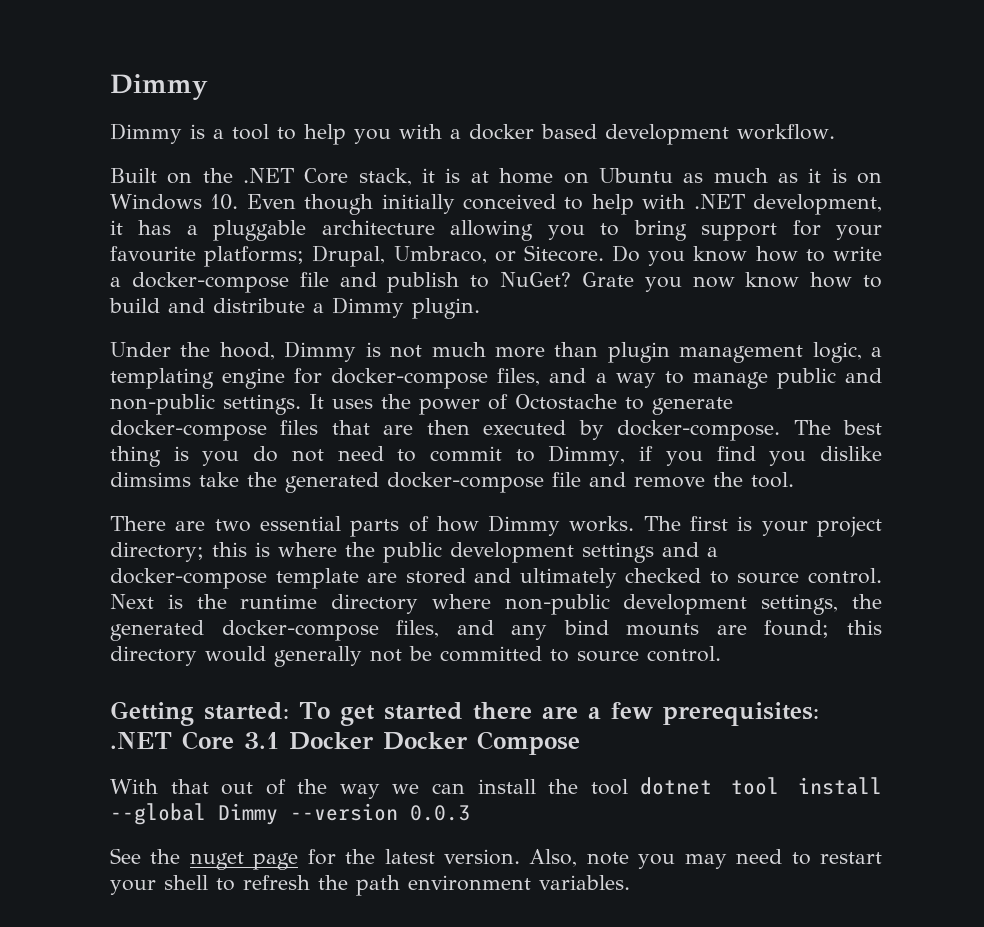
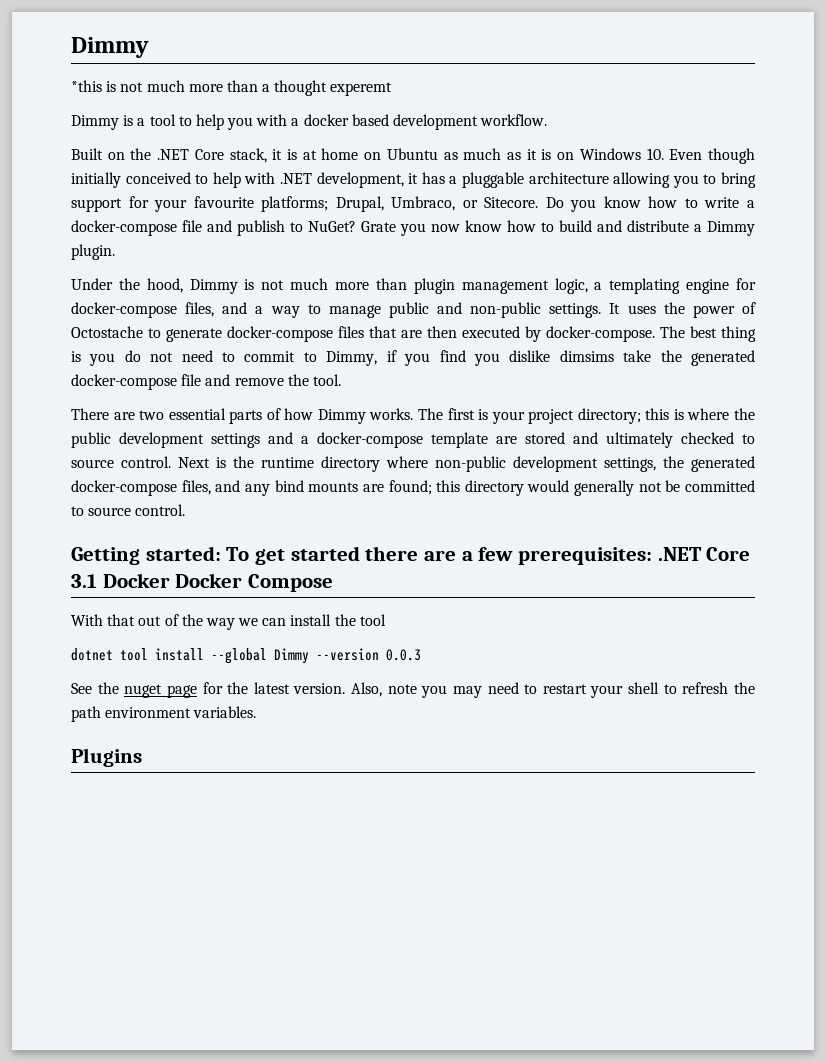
[110,74,208,100] Dimmy -> [71,37,149,58] [71,80,393,96] Dimmy // *this is not much more than a thought experemt
(628, 787) none -> (386, 620) //
(630, 882) none -> [71,748,142,767] // Plugins

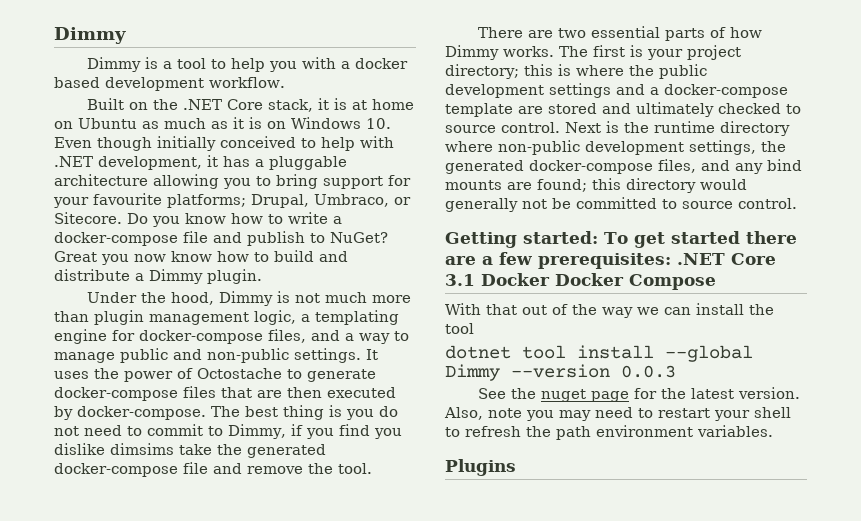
[71,37,149,58] [71,80,393,96] Dimmy // *this is not much more than a thought experemt -> [54,27,126,44] Dimmy
[361,221,396,232] Grate -> [54,251,97,262] Great

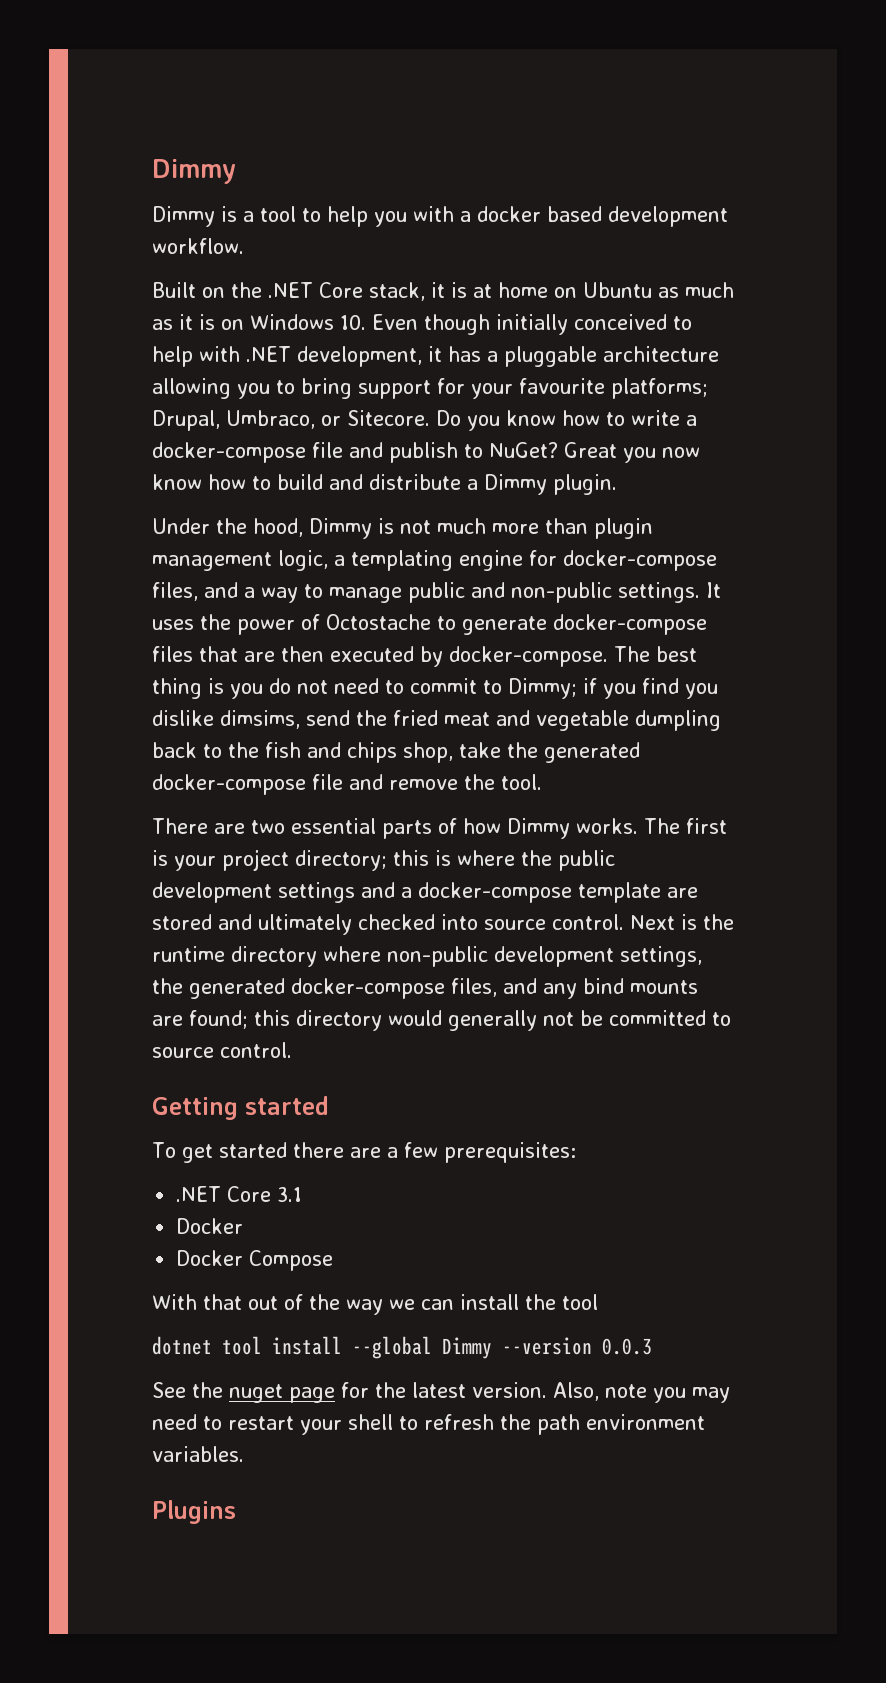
[228,424,286,439] Dimmy, -> [508,678,577,699] Dimmy;
[110,443,174,455] dimsims -> [220,710,721,731] [152,742,453,763] dimsims, send the fried meat and vegetable dumpling back to the fish and chips shop,
[786,104,801,114] to -> [441,914,478,930] into
[523,231,598,244] started: -> [245,1096,329,1115] started //
(671, 261) none -> (576, 1152) //
[481,273,550,286] Docker -> [176,1218,244,1234] // Docker //

